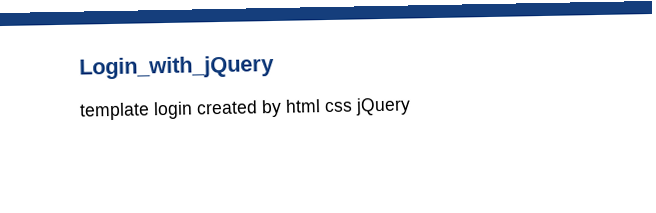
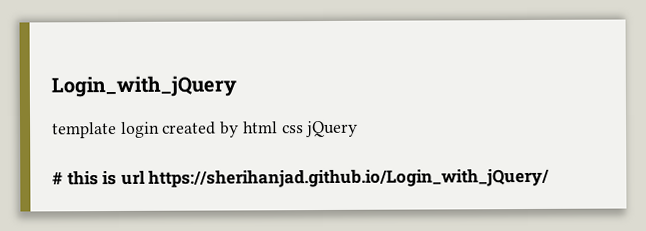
(411, 106) none -> [52,168,551,188] // # this is url https://sherihanjad.github.io/Login_with_jQuery/

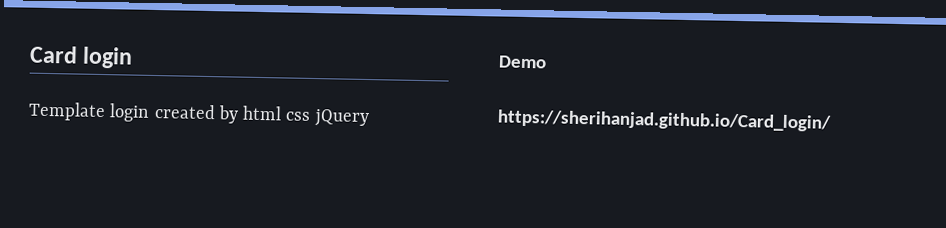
[51,75,237,98] [52,122,117,139] Login_with_jQuery // template -> [29,45,134,69] [28,101,106,122] Card login // Template
[52,168,551,188] # this is url https://sherihanjad.github.io/Login_with_jQuery/ -> [498,55,547,69] [497,109,832,132] Demo // https://sherihanjad.github.io/Card_login/

